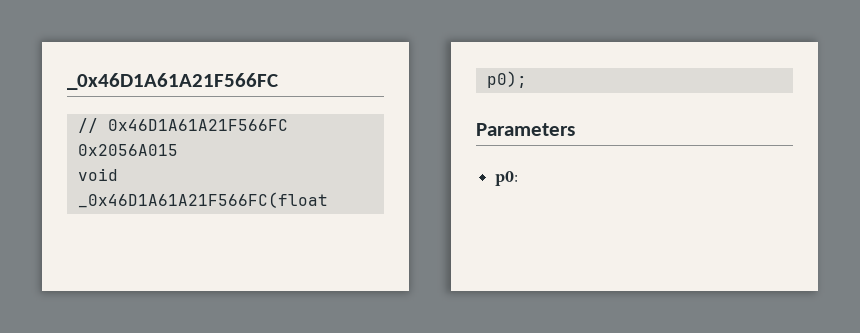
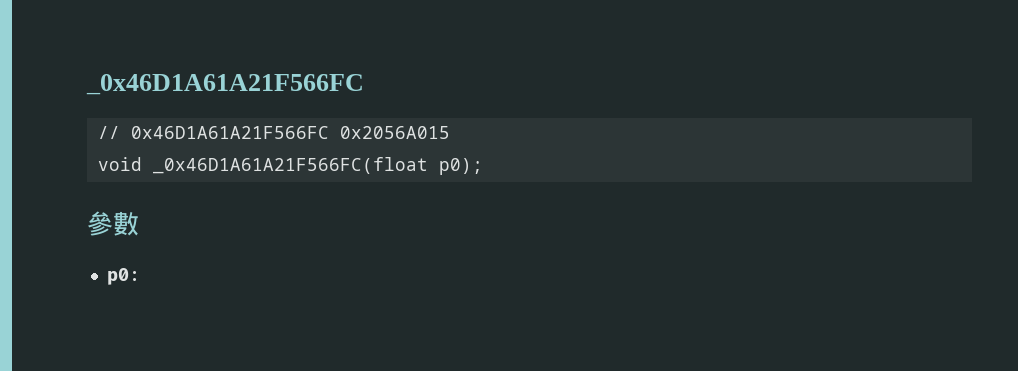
[476,123,575,136] Parameters -> [87,211,139,236] 參數

